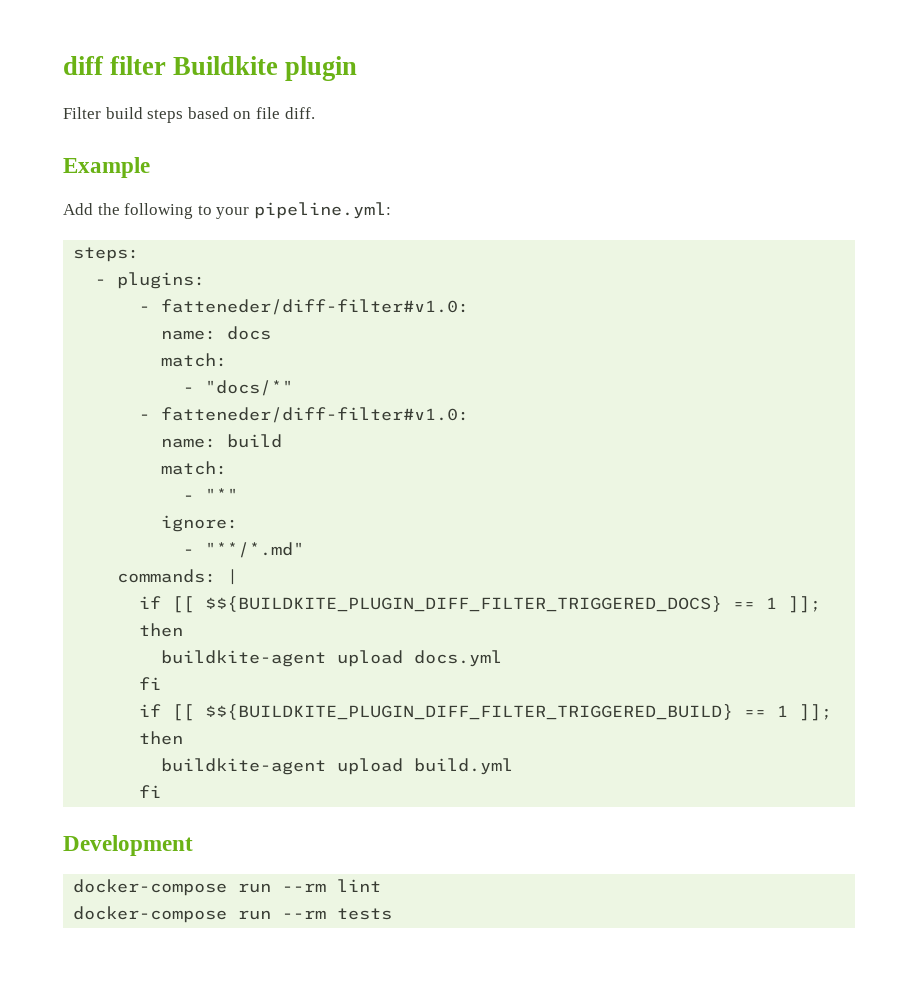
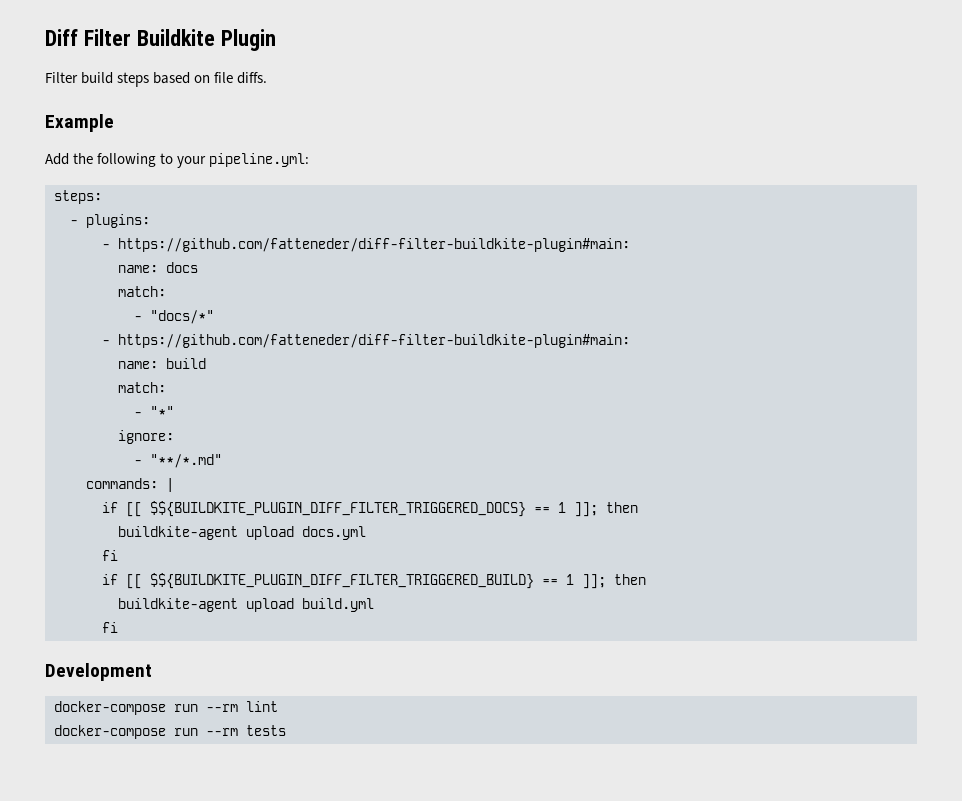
[63,56,358,81] diff filter Buildkite plugin -> [45,29,276,51] Diff Filter Buildkite Plugin
[284,107,315,119] diff. -> [237,72,268,84] diffs.
[161,299,470,315] fatteneder/diff-filter#v1.0: -> [118,238,630,252] https://github.com/fatteneder/diff-filter-buildkite-plugin#main:
[161,407,470,423] fatteneder/diff-filter#v1.0: -> [118,334,630,348] https://github.com/fatteneder/diff-filter-buildkite-plugin#main:

